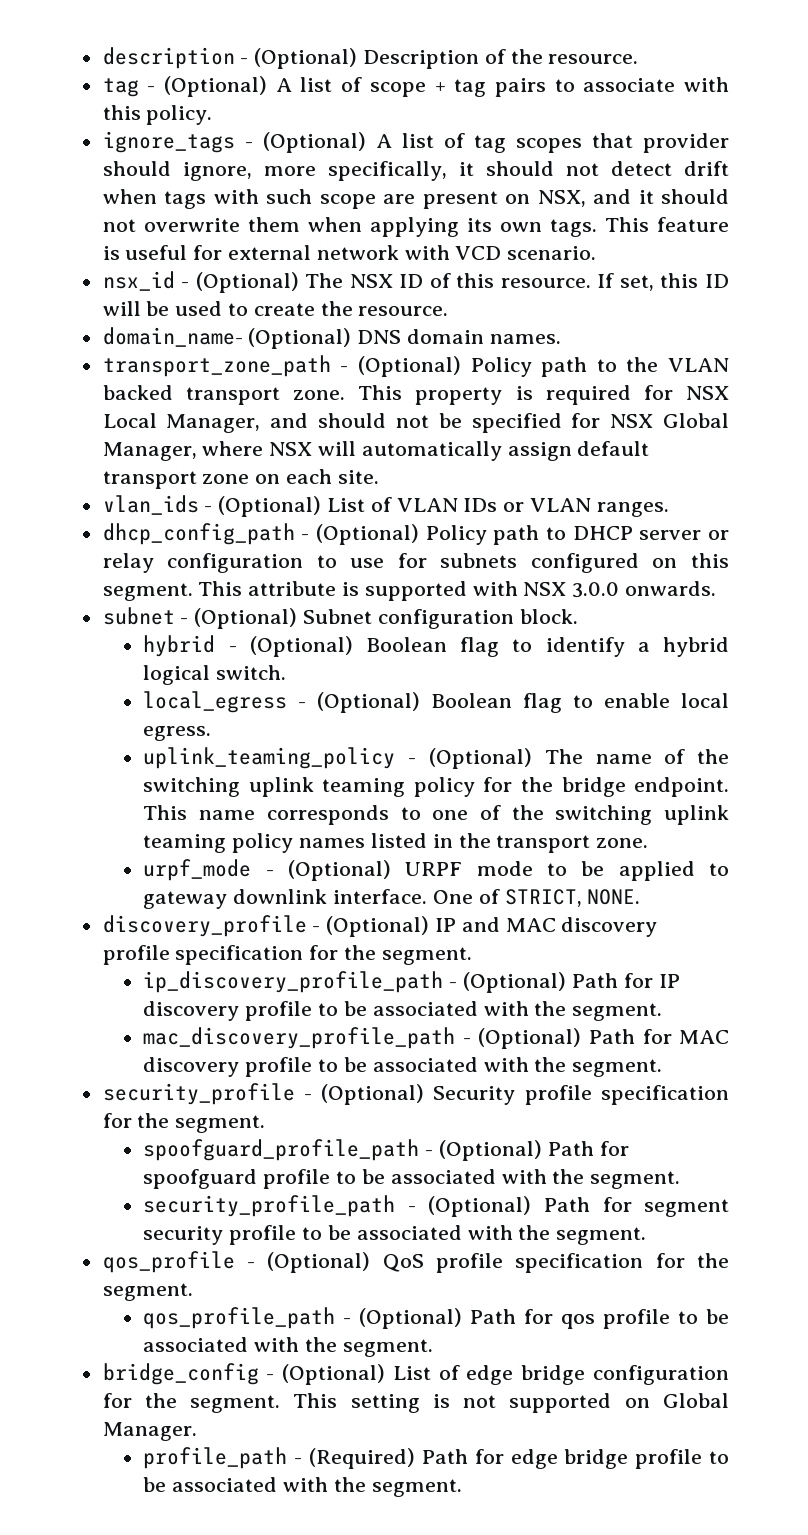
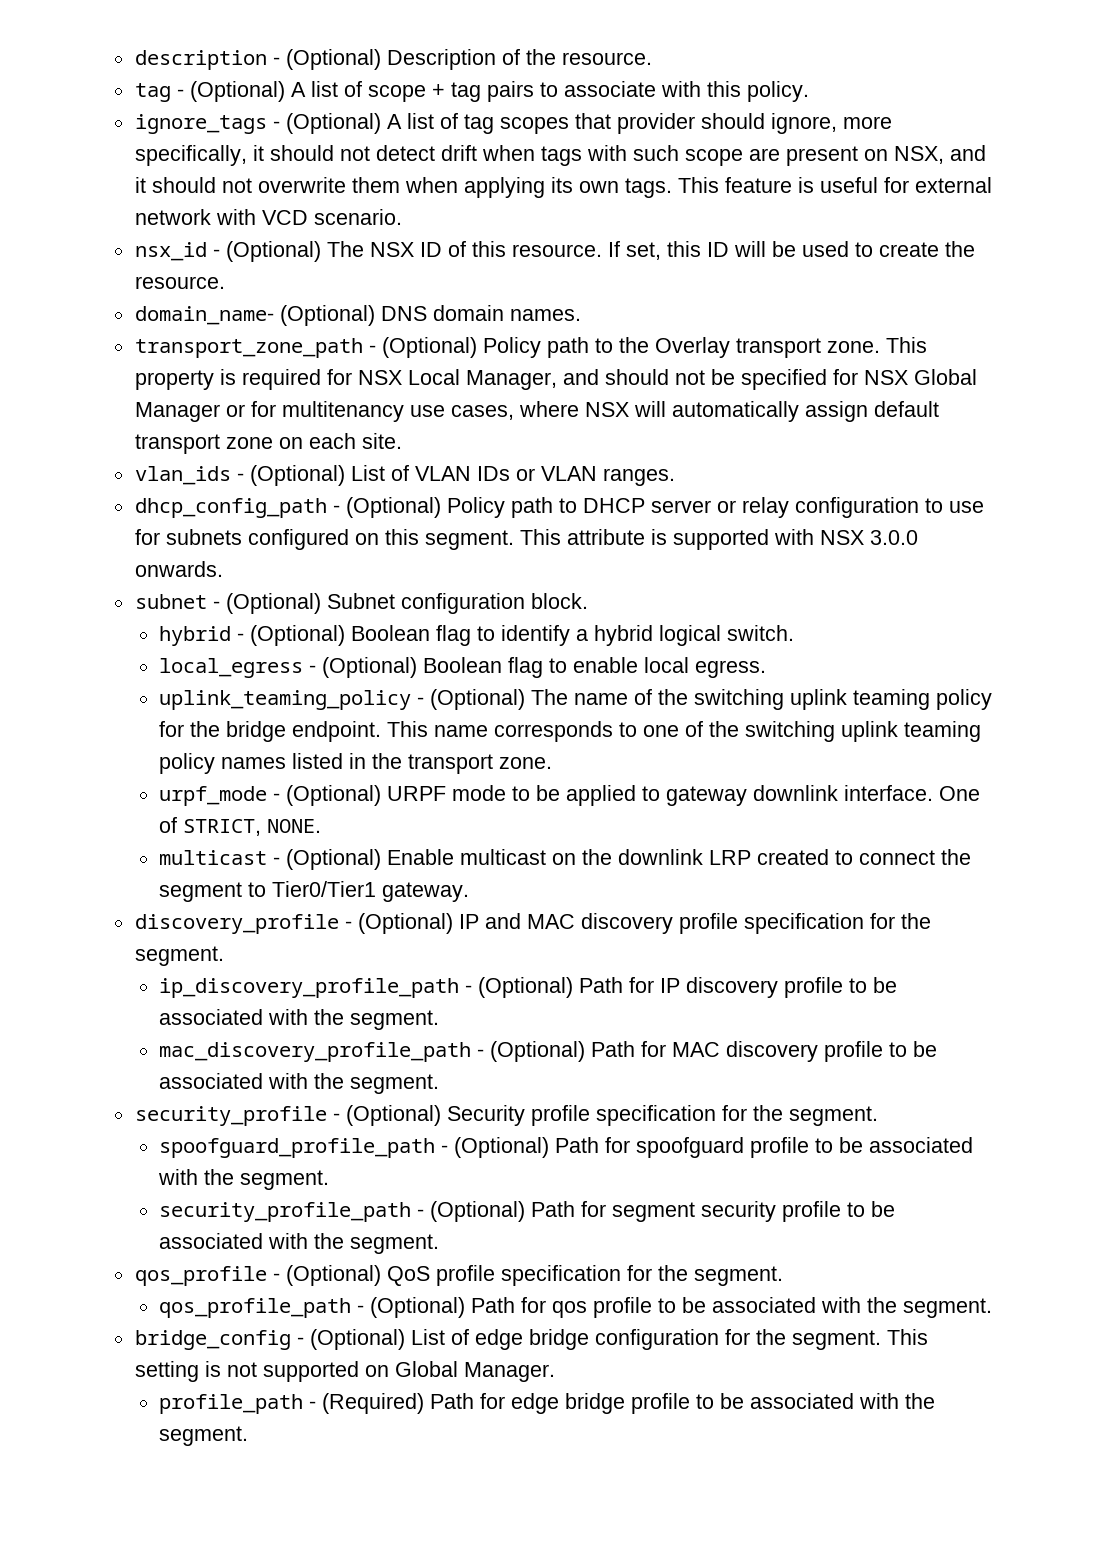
[668,358,730,372] [102,385,173,400] VLAN backed -> [654,337,730,358] Overlay
[102,442,197,461] Manager, -> [134,401,514,422] Manager or for multitenancy use cases,
(641, 897) none -> [159,849,972,870] [159,881,470,902] // multicast - (Optional) Enable multicast on the downlink LRP created to connect the segment to Tier0/Tier1 gateway.

